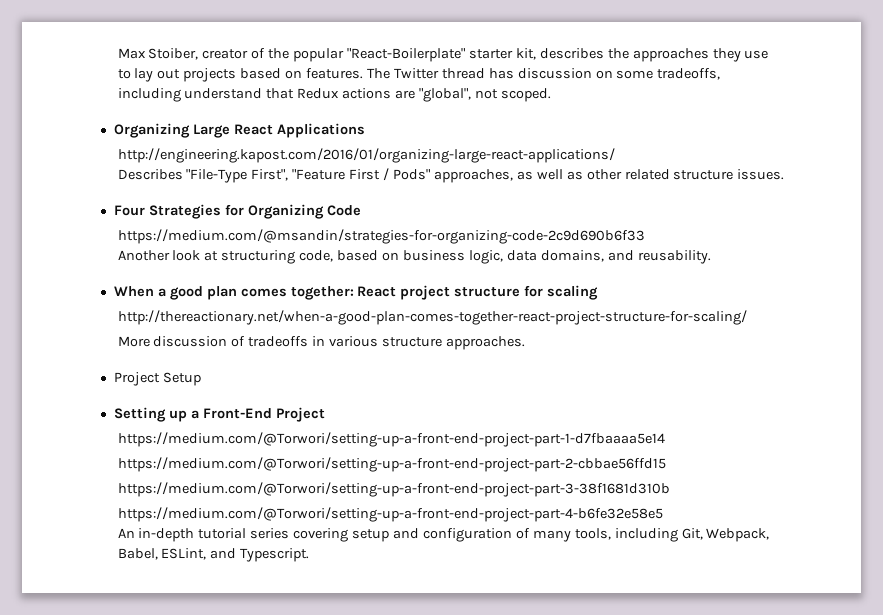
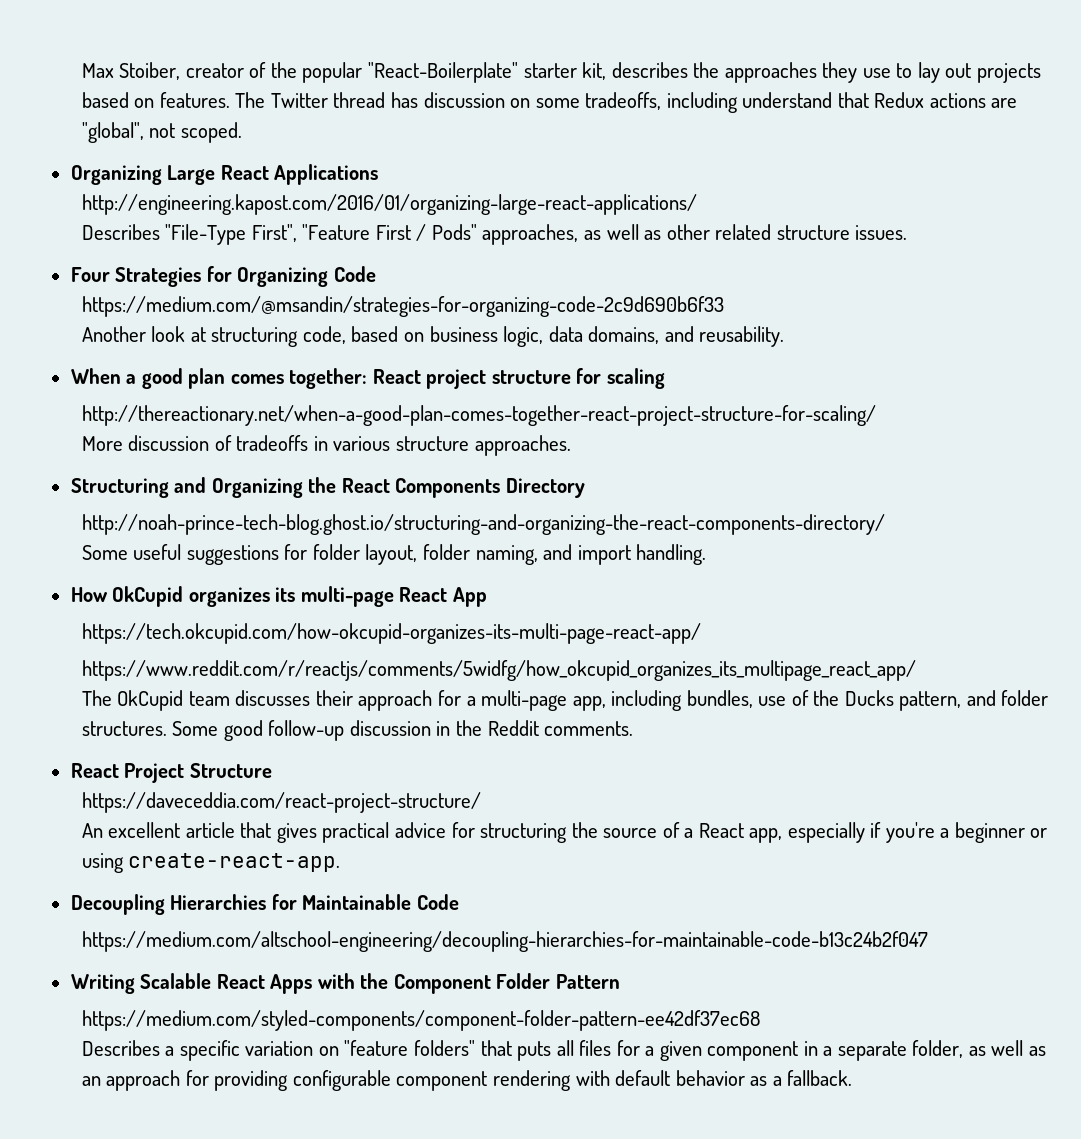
[113,372,201,386] [113,407,325,422] [117,432,665,447] [117,457,666,472] [117,482,670,497] [117,507,663,522] [117,528,770,542] [117,548,310,562] Project Setup // Setting up a Front-End Project // https://medium.com/@Torwori/setting-up-a-front-end-project-part-1-d7fbaaaa5e14 // https://medium.com/@Torwori/setting-up-a-front-end-project-part-2-cbbae56ffd15 // https://medium.com/@Torwori/setting-up-a-front-end-project-part-3-38f1681d310b // https://medium.com/@Torwori/setting-up-a-front-end-project-part-4-b6fe32e58e5 // An in-depth tutorial series covering setup and configuration of many tools, including Git, Webpack, Babel, ESLint, and Typescript. -> [70,477,585,498] [81,514,885,535] [81,544,707,565] [70,586,487,607] [81,623,701,644] [81,660,916,681] [81,690,1049,711] [81,720,634,741] [70,763,272,783] [81,792,481,813] [81,822,1048,843] [81,853,341,873] [70,894,459,915] [81,931,928,952] [70,973,620,994] [81,1010,760,1031] [81,1040,1047,1061] [81,1070,853,1091] Structuring and Organizing the React Components Directory // http://noah-prince-tech-blog.ghost.io/structuring-and-organizing-the-react-components-directory/ // Some useful suggestions for folder layout, folder naming, and import handling. // How OkCupid organizes its multi-page React App // https://tech.okcupid.com/how-okcupid-organizes-its-multi-page-react-app/ // https://www.reddit.com/r/reactjs/comments/5widfg/how_okcupid_organizes_its_multipage_react_app/ // The OkCupid team discusses their approach for a multi-page app, including bundles, use of the Ducks pattern, and folder structures. Some good follow-up discussion in the Reddit comments. // React Project Structure // https://daveceddia.com/react-project-structure/ // An excellent article that gives practical advice for structuring the source of a React app, especially if you're a beginner or using create-react-app. // Decoupling Hierarchies for Maintainable Code // https://medium.com/altschool-engineering/decoupling-hierarchies-for-maintainable-code-b13c24b2f047 // Writing Scalable React Apps with the Component Folder Pattern // https://medium.com/styled-components/component-folder-pattern-ee42df37ec68 // Describes a specific variation on "feature folders" that puts all files for a given component in a separate folder, as well as an approach for providing configurable component rendering with default behavior as a fallback.

